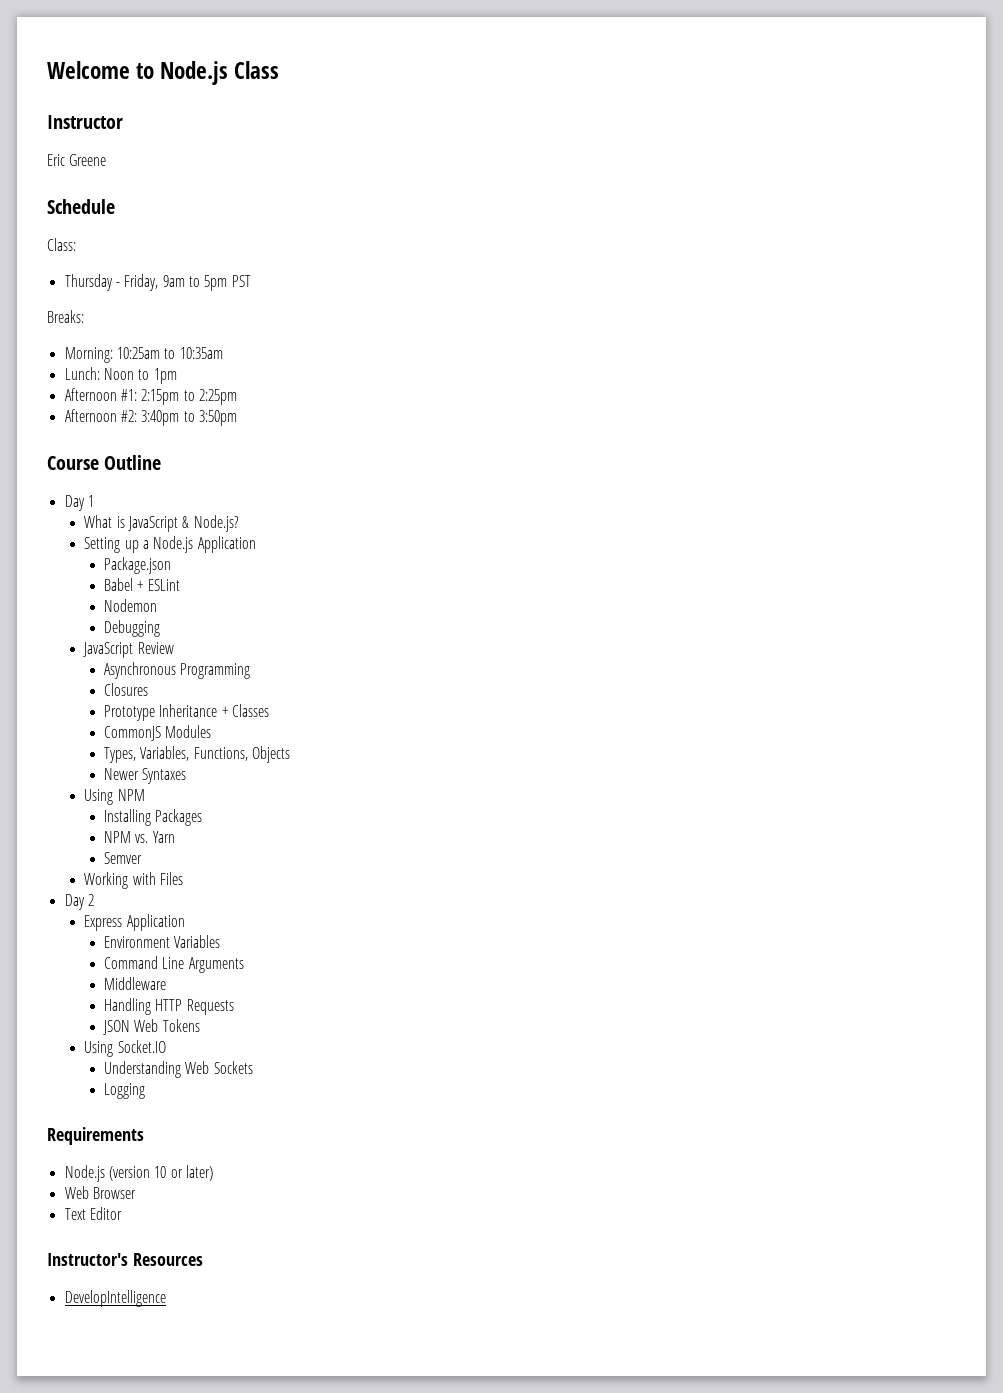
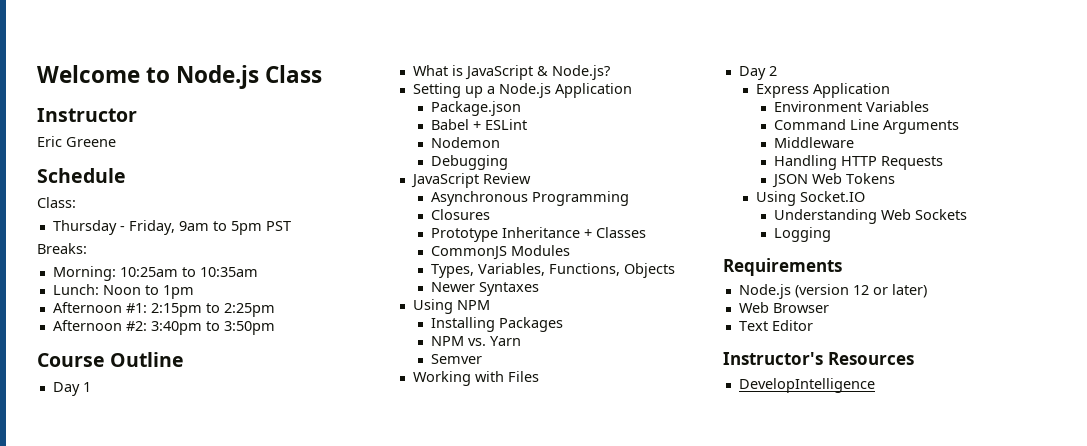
[154,1166,167,1178] 10 -> [852,285,869,295] 12

